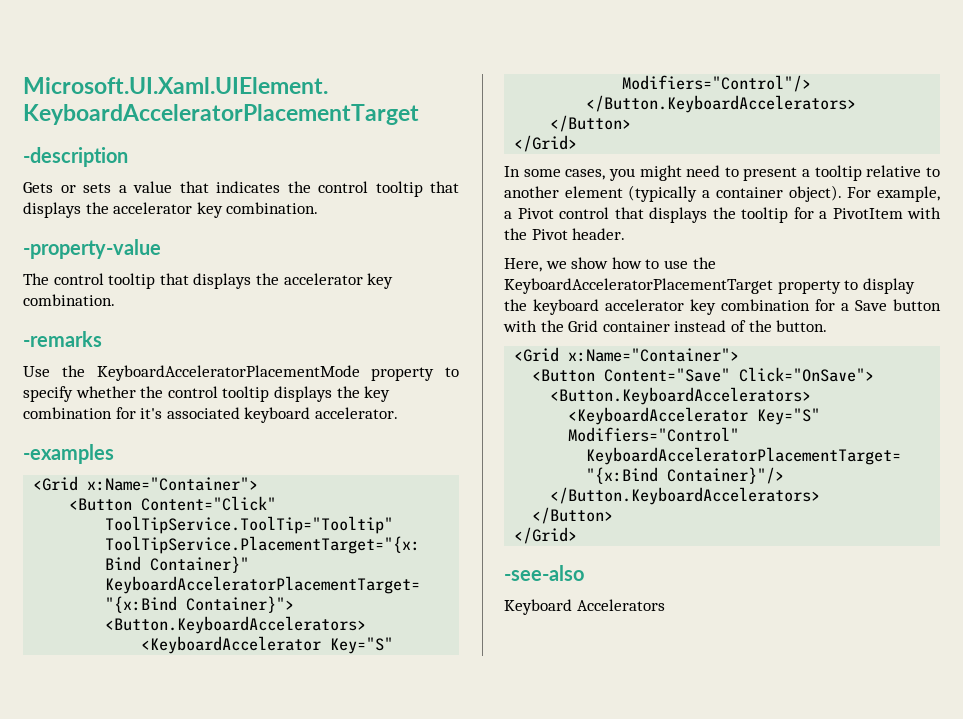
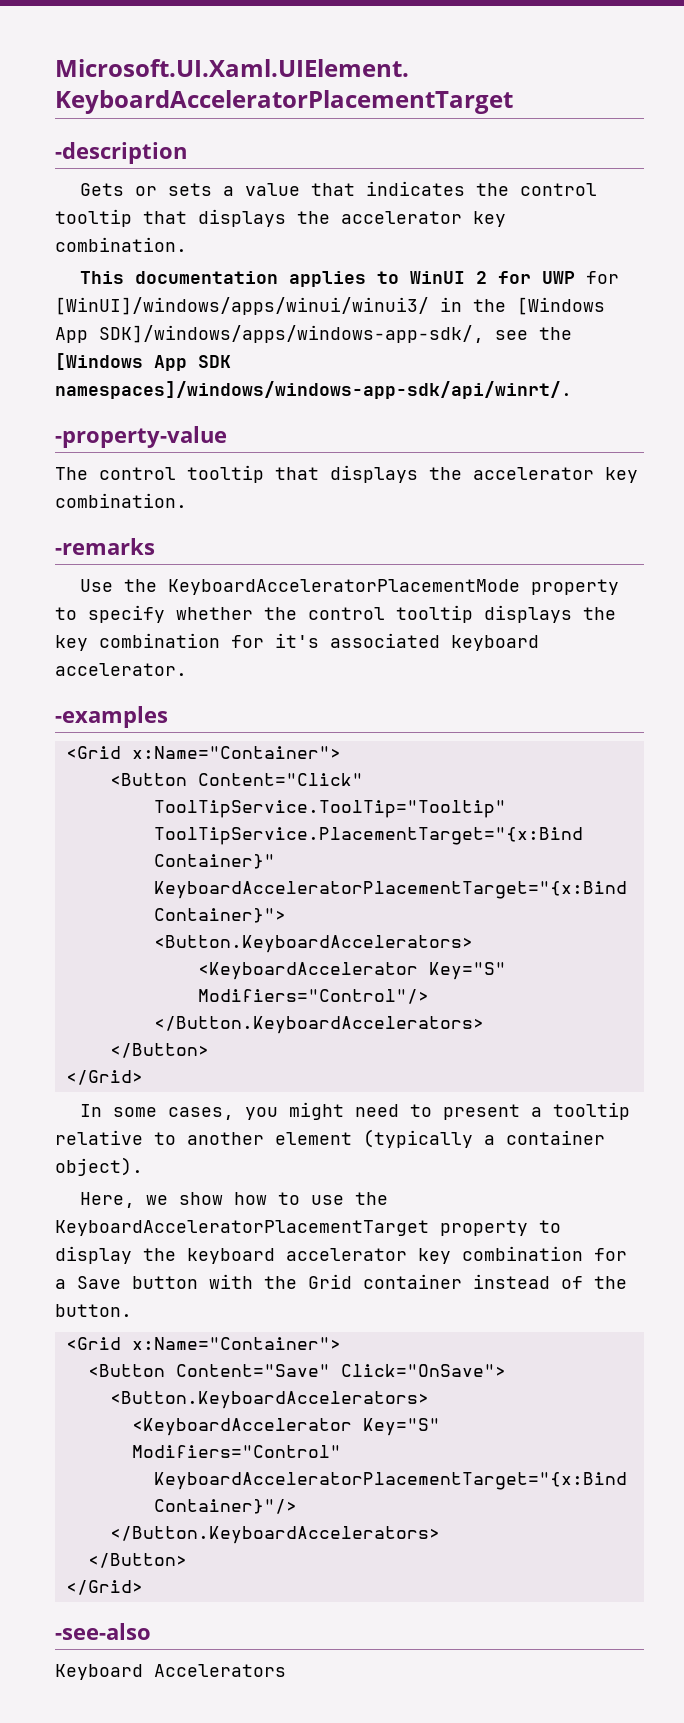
(319, 208) none -> [79,271,619,287] [55,297,605,315] [55,325,572,343] [55,353,231,371] [55,381,572,399] // This documentation applies to WinUI 2 for UWP for [WinUI]/windows/apps/winui/winui3/ in the [Windows App SDK]/windows/apps/windows-app-sdk/, see the [Windows App SDK namespaces]/windows/windows-app-sdk/api/winrt/.
[847,186,940,202] [504,207,941,223] [504,228,626,240] For example, a Pivot control that displays the tooltip for a PivotItem with the Pivot header. -> (143, 1166) none

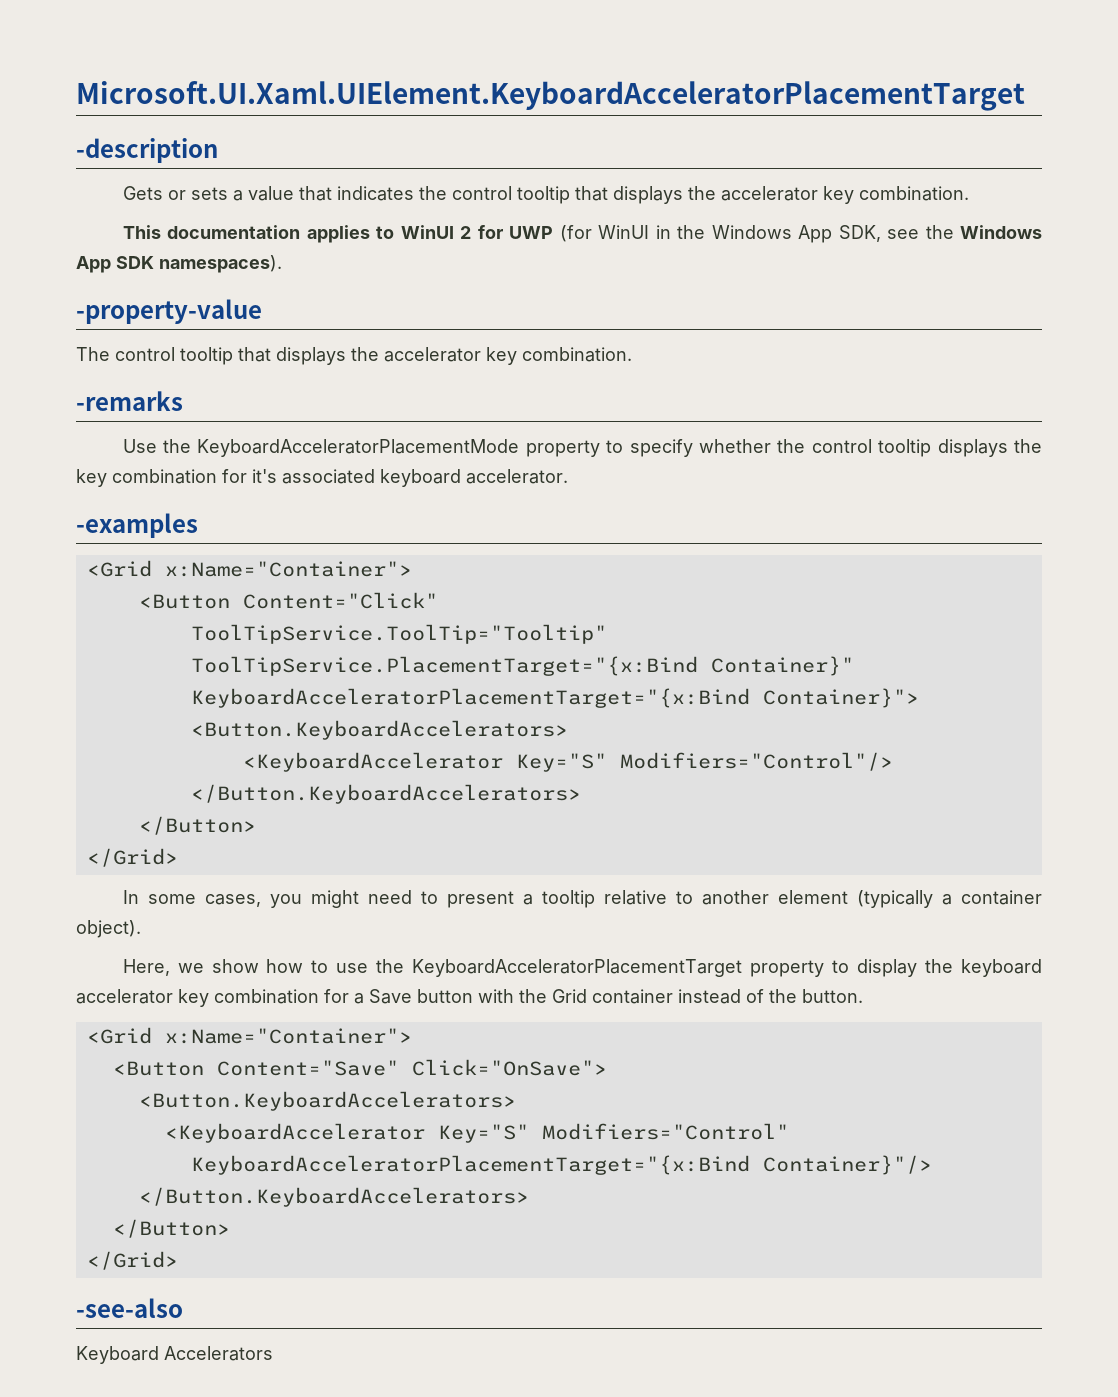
[585,271,619,284] [55,297,605,315] [55,325,484,343] for [WinUI]/windows/apps/winui/winui3/ in the [Windows App SDK]/windows/apps/windows-app-sdk/, -> [559,225,881,243] (for WinUI in the Windows App SDK,
[55,353,143,370] [Windows -> [960,225,1043,239] Windows
[55,381,572,399] namespaces]/windows/windows-app-sdk/api/winrt/. -> [159,255,282,273] namespaces).

